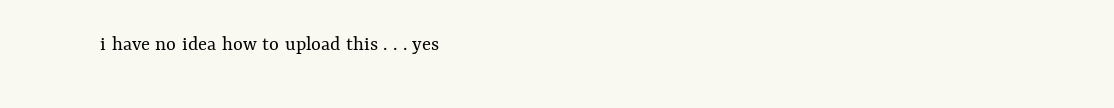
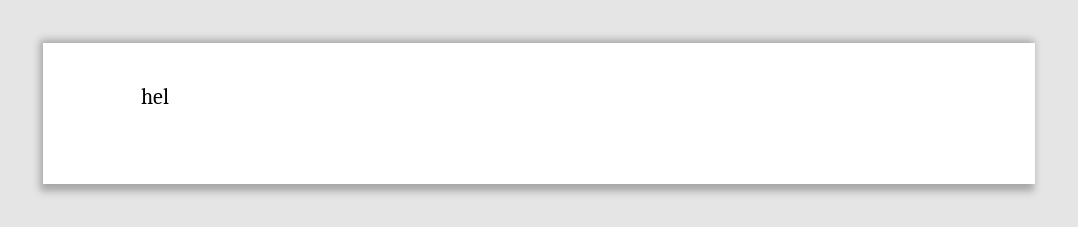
[100,36,440,54] i have no idea how to upload this . . . yes -> [141,88,169,104] hel

